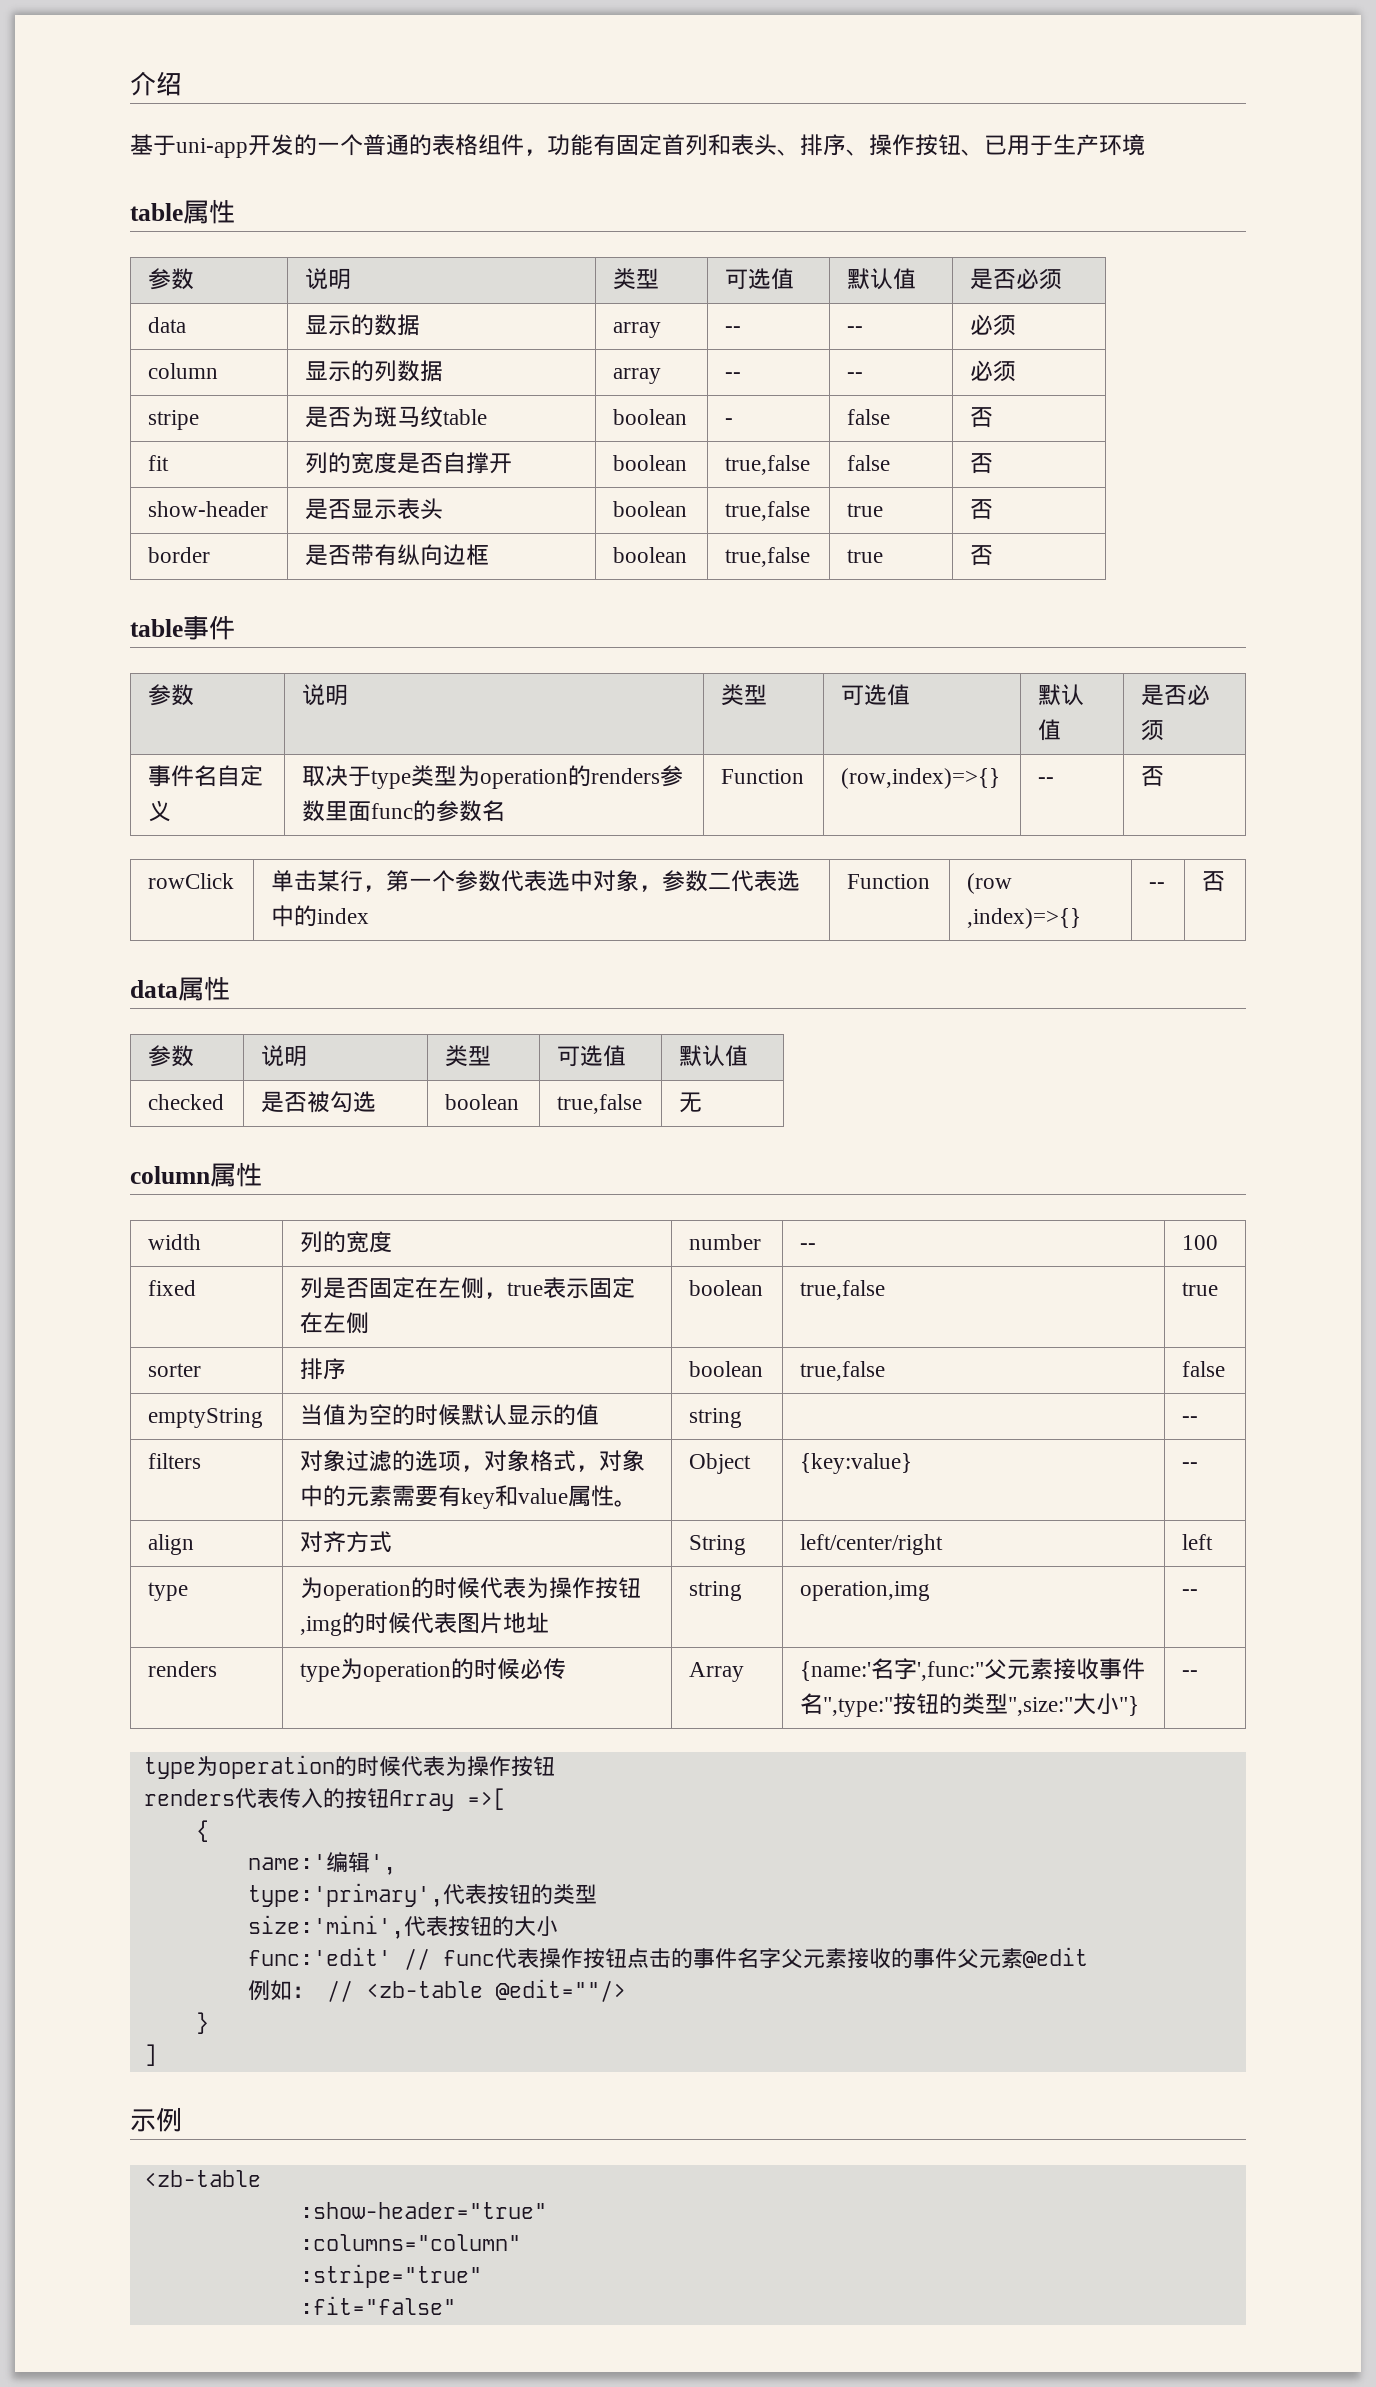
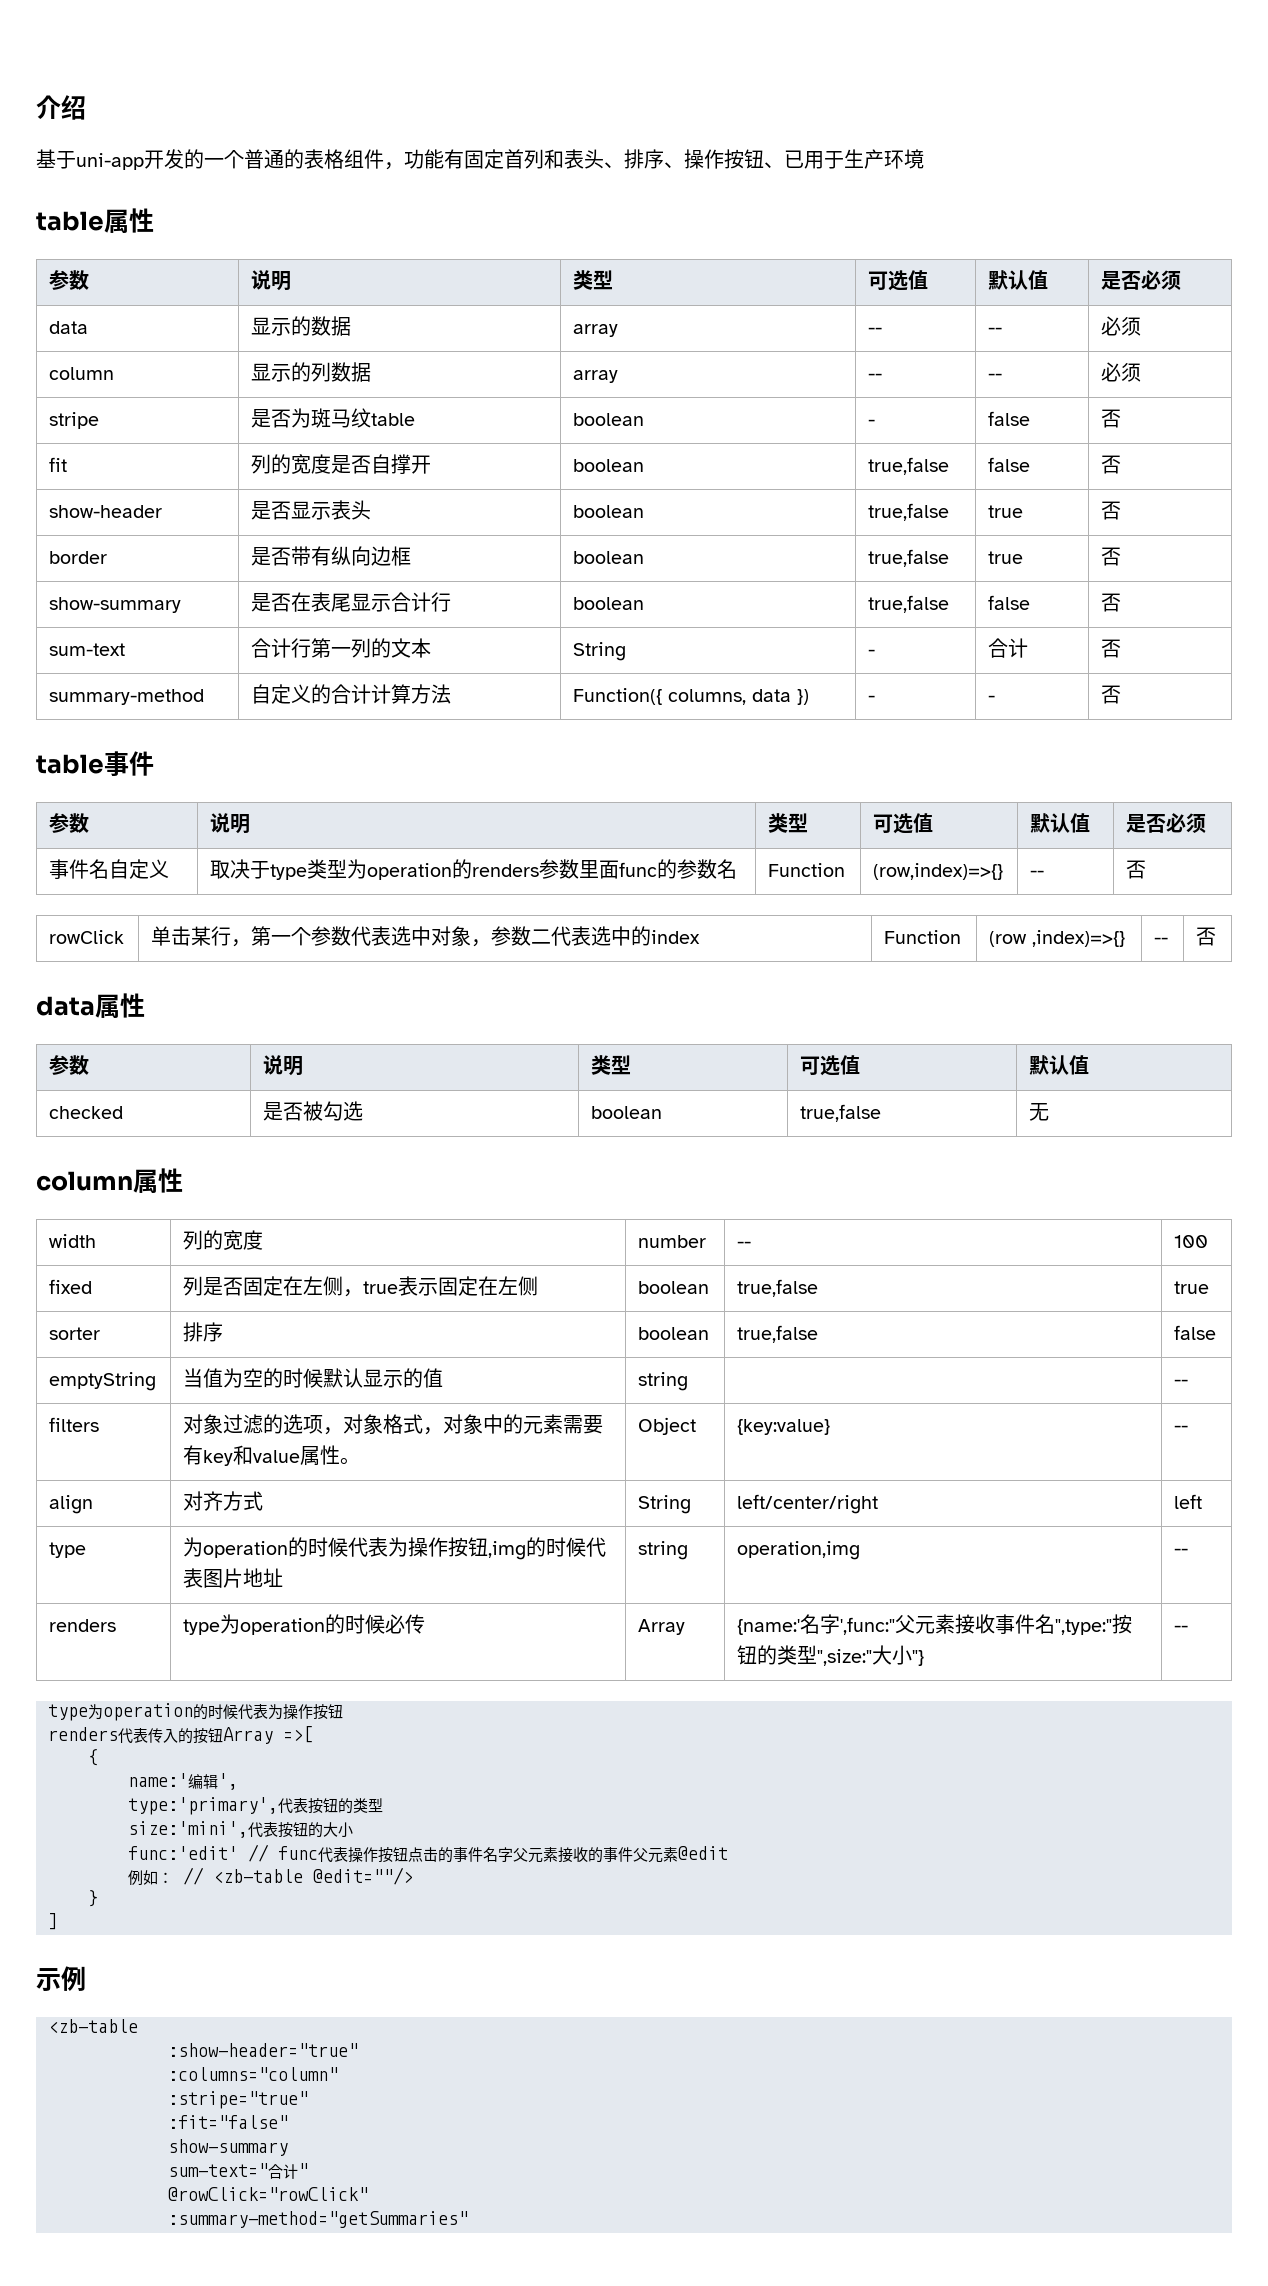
(994, 555) none -> [49,597,182,613] [251,592,452,612] [573,597,645,610] [868,595,950,613] [988,595,1031,610] [1101,593,1122,612] [49,643,126,656] [251,638,432,658] [573,642,627,661] [868,649,876,656] [988,638,1029,658] [1101,639,1122,658] [49,689,205,705] [251,684,452,704] [573,688,810,705] [868,695,876,702] [988,695,996,702] [1101,685,1122,704] // show-summary | 是否在表尾显示合计行 | boolean | true,false | false | 否 // sum-text | 合计行第一列的文本 | String | - | 合计 | 否 // summary-method | 自定义的合计计算方法 | Function({ columns, data }) | - | - | 否
(456, 2305) none -> [168,2139,288,2156] [168,2163,308,2179] [168,2187,368,2201] [168,2211,468,2228] // show-summary // sum-text="合计" // @rowClick="rowClick" // :summary-method="getSummaries"

